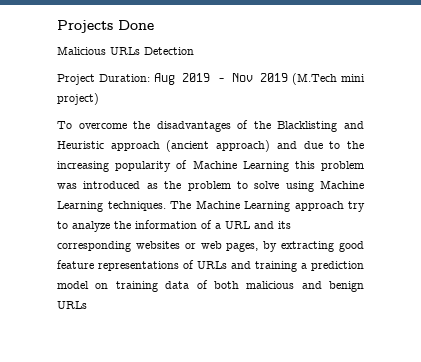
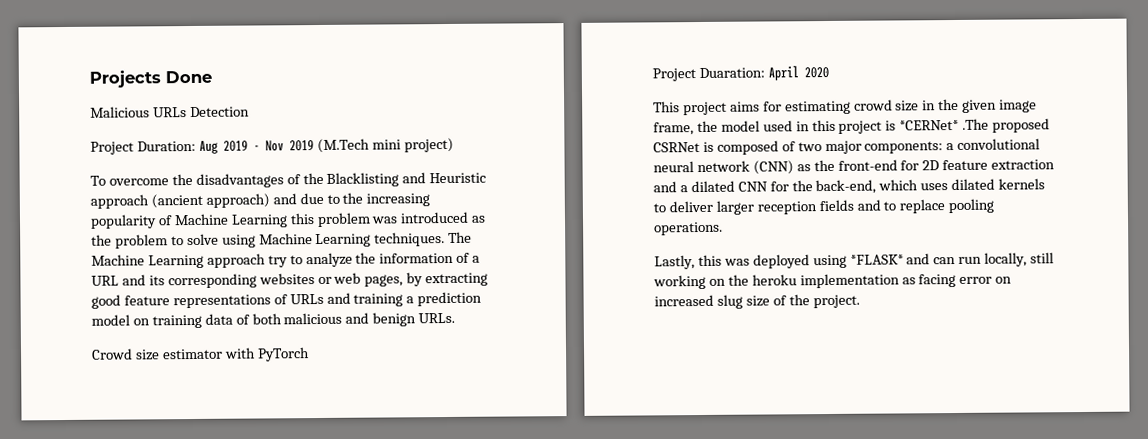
[57,301,87,309] URLs -> [418,312,456,324] [92,347,310,362] [652,65,829,82] [653,98,1038,116] [653,118,1051,136] [653,138,1041,155] [653,159,1056,175] [653,178,1046,195] [653,198,995,215] [654,221,723,236] [654,252,1055,270] [653,273,1013,290] [654,294,860,309] URLs. // Crowd size estimator with PyTorch // Project Duaration: April 2020 // This project aims for estimating crowd size in the given image frame, the model used in this project is *CERNet* .The proposed CSRNet is composed of two major components: a convolutional neural network (CNN) as the front-end for 2D feature extraction and a dilated CNN for the back-end, which uses dilated kernels to deliver larger reception fields and to replace pooling operations. // Lastly, this was deployed using *FLASK* and can run locally, still working on the heroku implementation as facing error on increased slug size of the project.

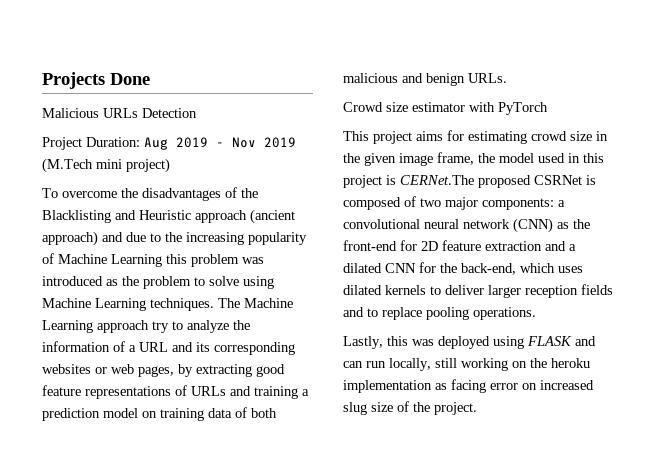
[652,65,829,82] // Project Duaration: April 2020 -> (548, 108) none
[899,118,990,131] *CERNet* .The -> [400,175,474,185] CERNet.The
[849,254,904,265] *FLASK* -> [527,336,572,346] FLASK

